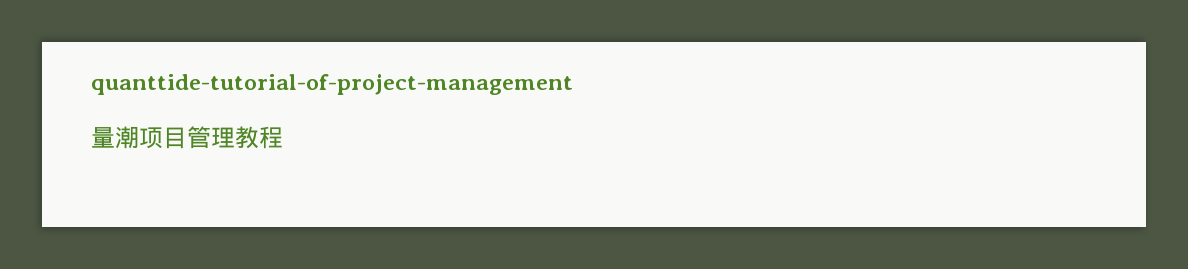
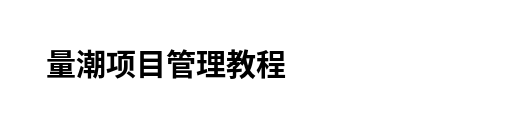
[91,74,573,95] quanttide-tutorial-of-project-management // -> (46, 64) none

